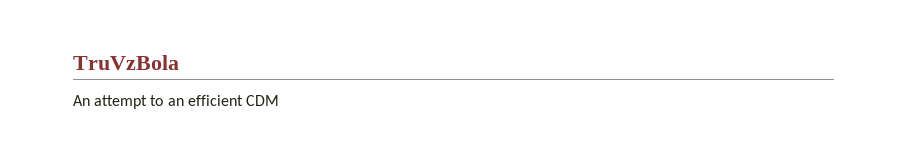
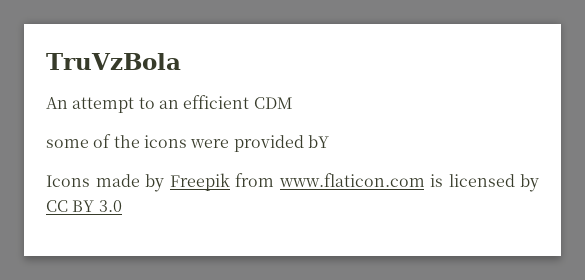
(279, 100) none -> [46,134,329,152] [46,173,539,192] [46,200,122,212] // some of the icons were provided bY // Icons made by Freepik from www.flaticon.com is licensed by CC BY 3.0

